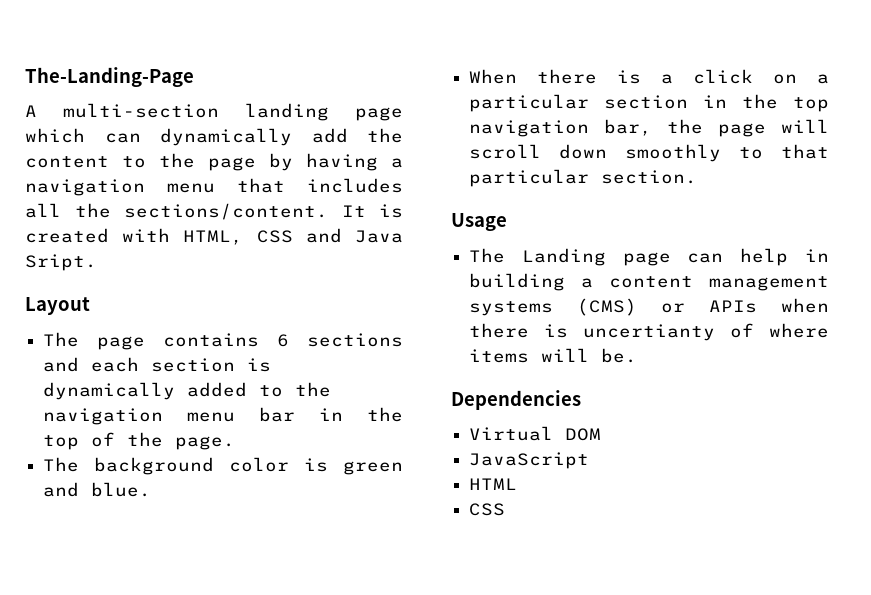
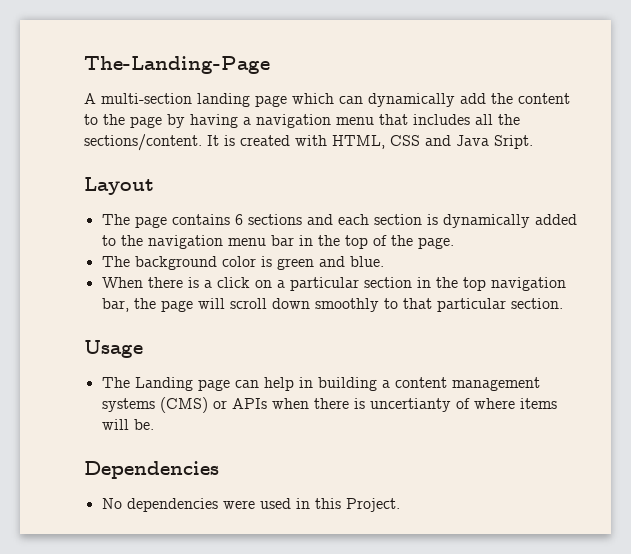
[469,426,602,441] [469,452,590,469] [469,478,518,490] [469,503,506,516] Virtual DOM // JavaScript // HTML // CSS -> [101,498,400,512] No dependencies were used in this Project.

